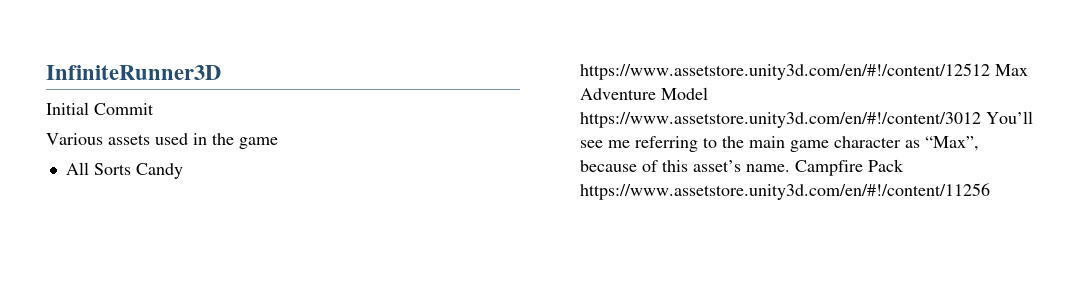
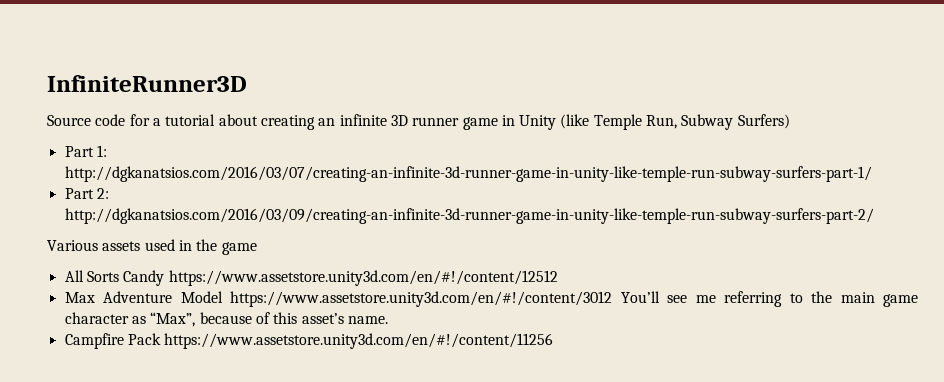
[46,102,154,115] Initial Commit -> [47,114,790,130] [64,145,107,157] [64,166,872,182] [64,188,109,199] [64,208,874,224] Source code for a tutorial about creating an infinite 3D runner game in Unity (like Temple Run, Subway Surfers) // Part 1: http://dgkanatsios.com/2016/03/07/creating-an-infinite-3d-runner-game-in-unity-like-temple-run-subway-surfers-part-1/ // Part 2: http://dgkanatsios.com/2016/03/09/creating-an-infinite-3d-runner-game-in-unity-like-temple-run-subway-surfers-part-2/
(990, 71) none -> (558, 278) //
(790, 168) none -> (388, 320) //

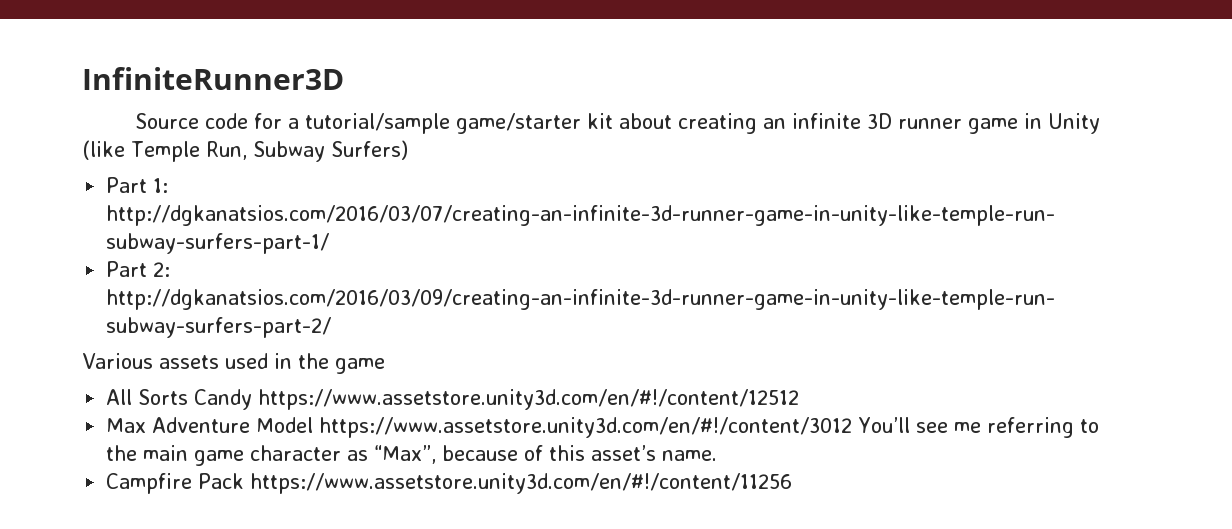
[165,114,216,126] tutorial -> [304,113,613,134] tutorial/sample game/starter kit

